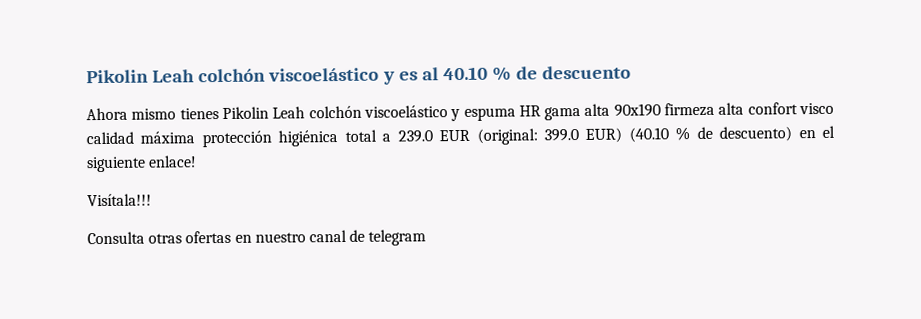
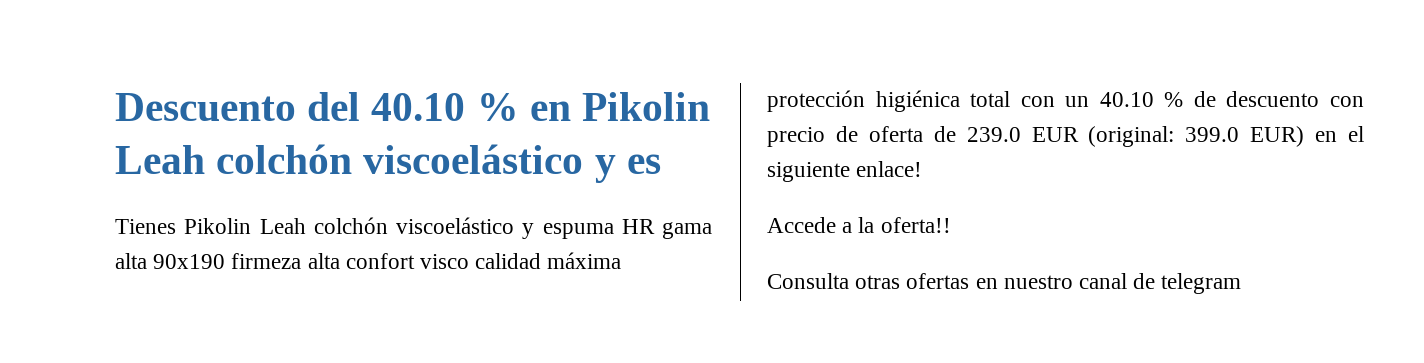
(86, 76) none -> [115,92,571,121] Descuento del 40.10 % en
[421,65,632,81] [86,107,219,121] al 40.10 % de descuento // Ahora mismo tienes -> [115,219,176,234] // Tienes
[382,133,392,142] a -> [1020,91,1364,107] [767,126,956,147] con un 40.10 % de descuento con precio de oferta de
[628,126,793,143] (40.10 % de descuento) -> (1305, 136) none
[87,193,152,207] Visítala!!! -> [767,217,951,233] Accede a la oferta!!

